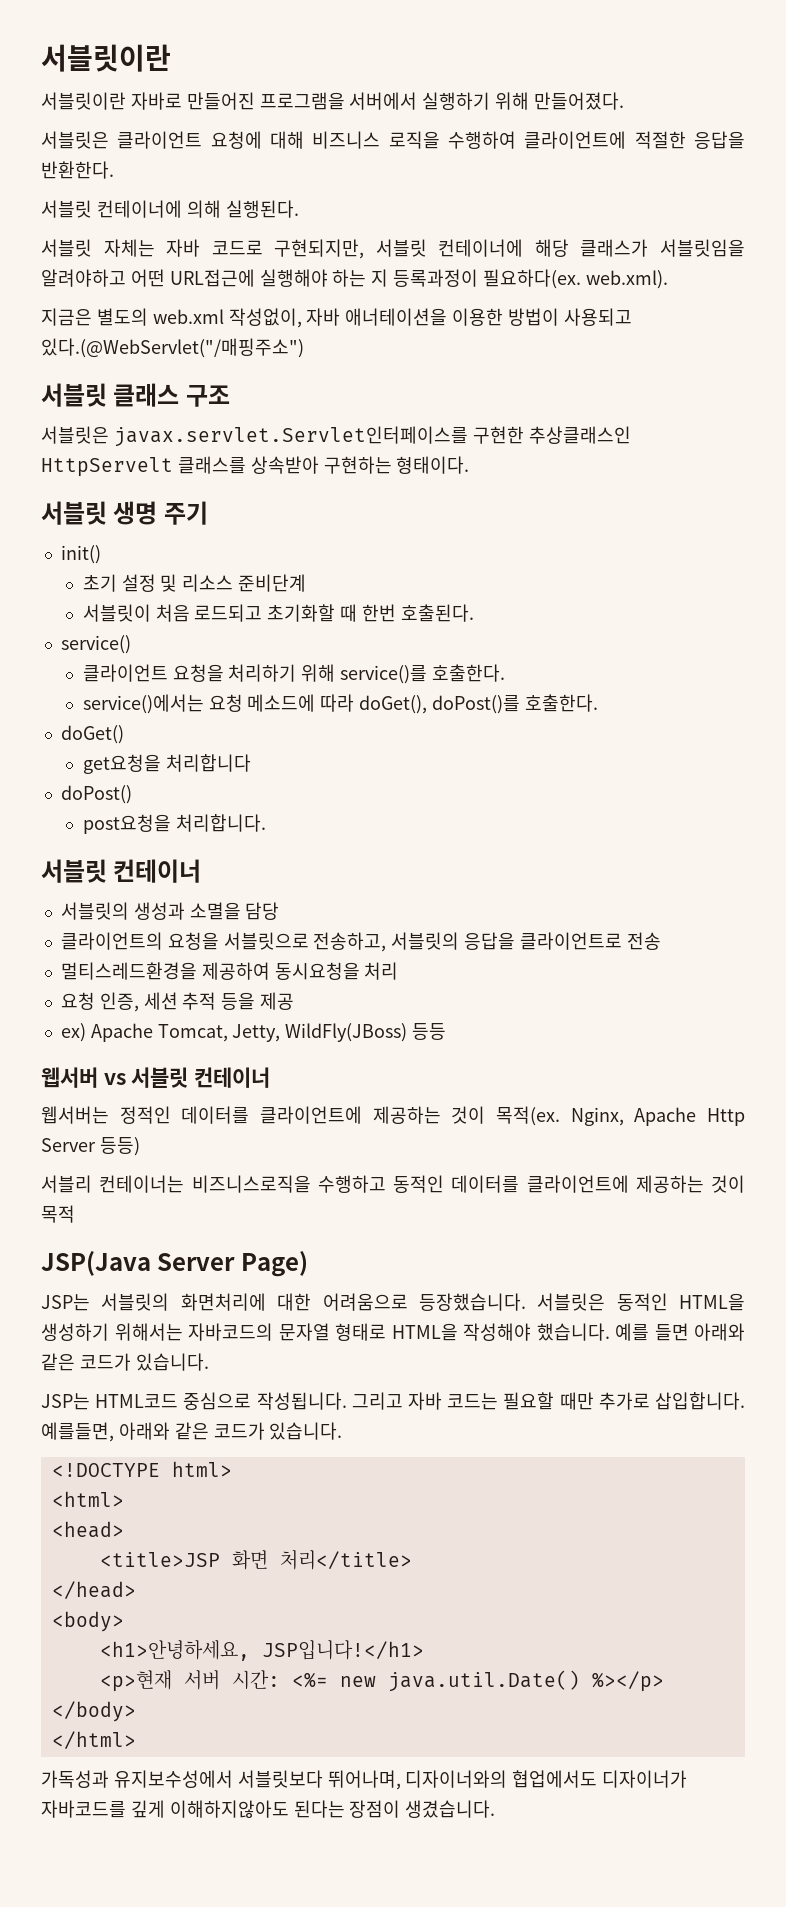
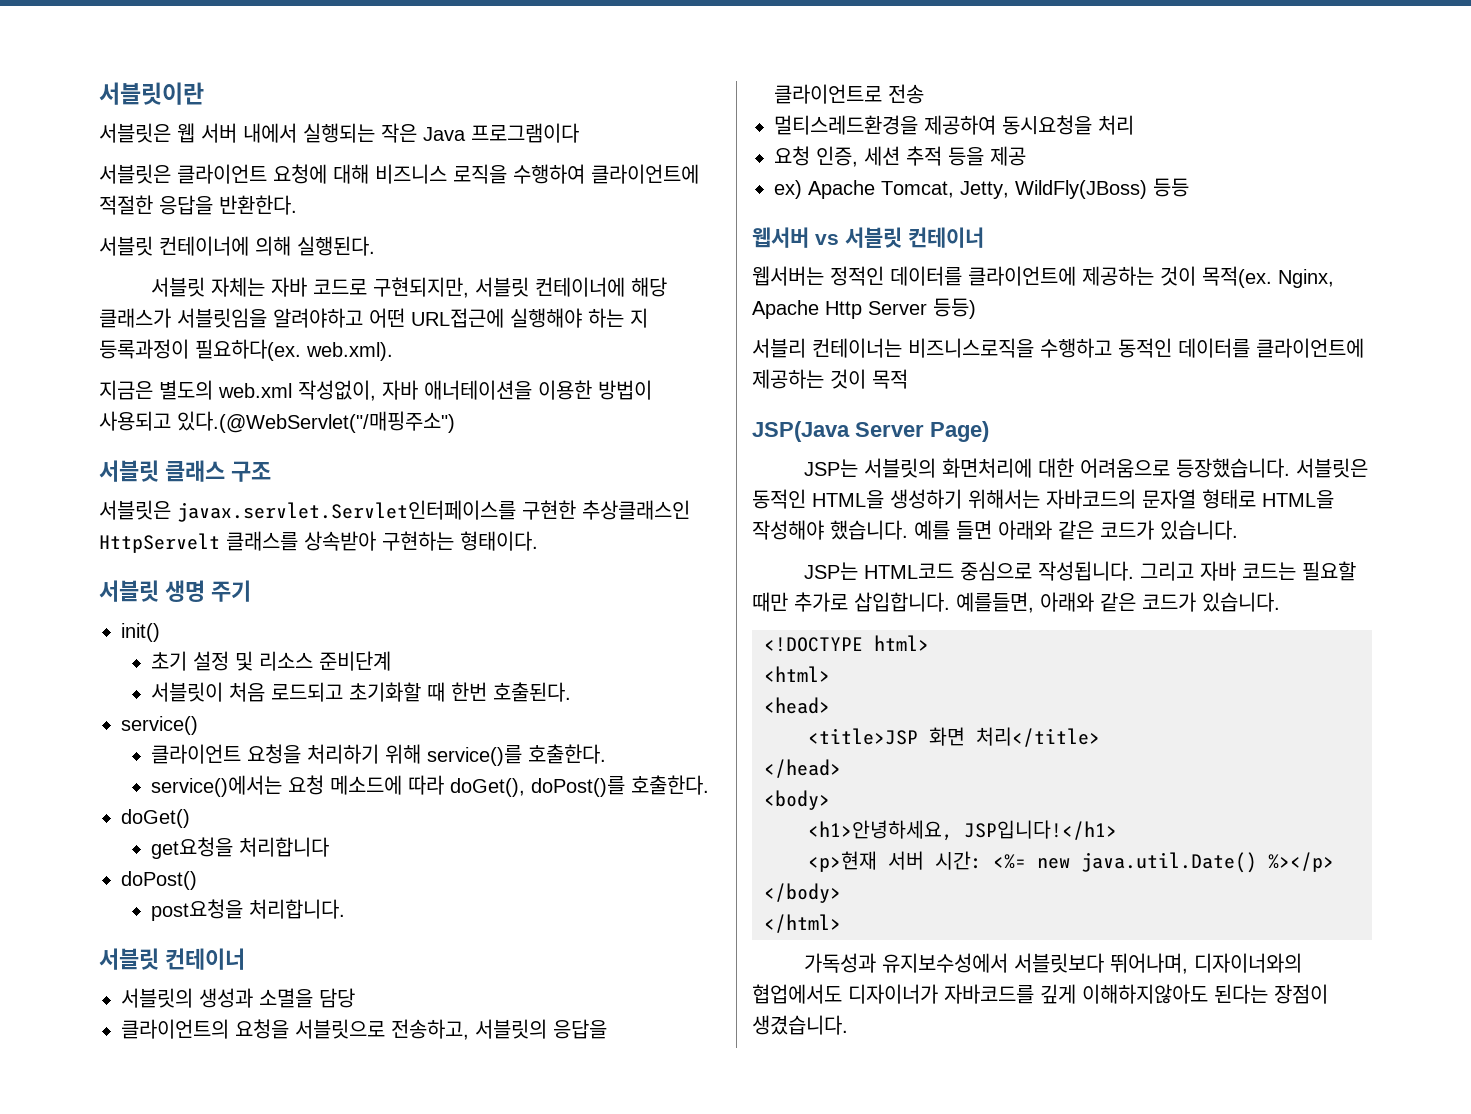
[41,92,625,110] 서블릿이란 자바로 만들어진 프로그램을 서버에서 실행하기 위해 만들어졌다. -> [99,123,579,143] 서블릿은 웹 서버 내에서 실행되는 작은 Java 프로그램이다

